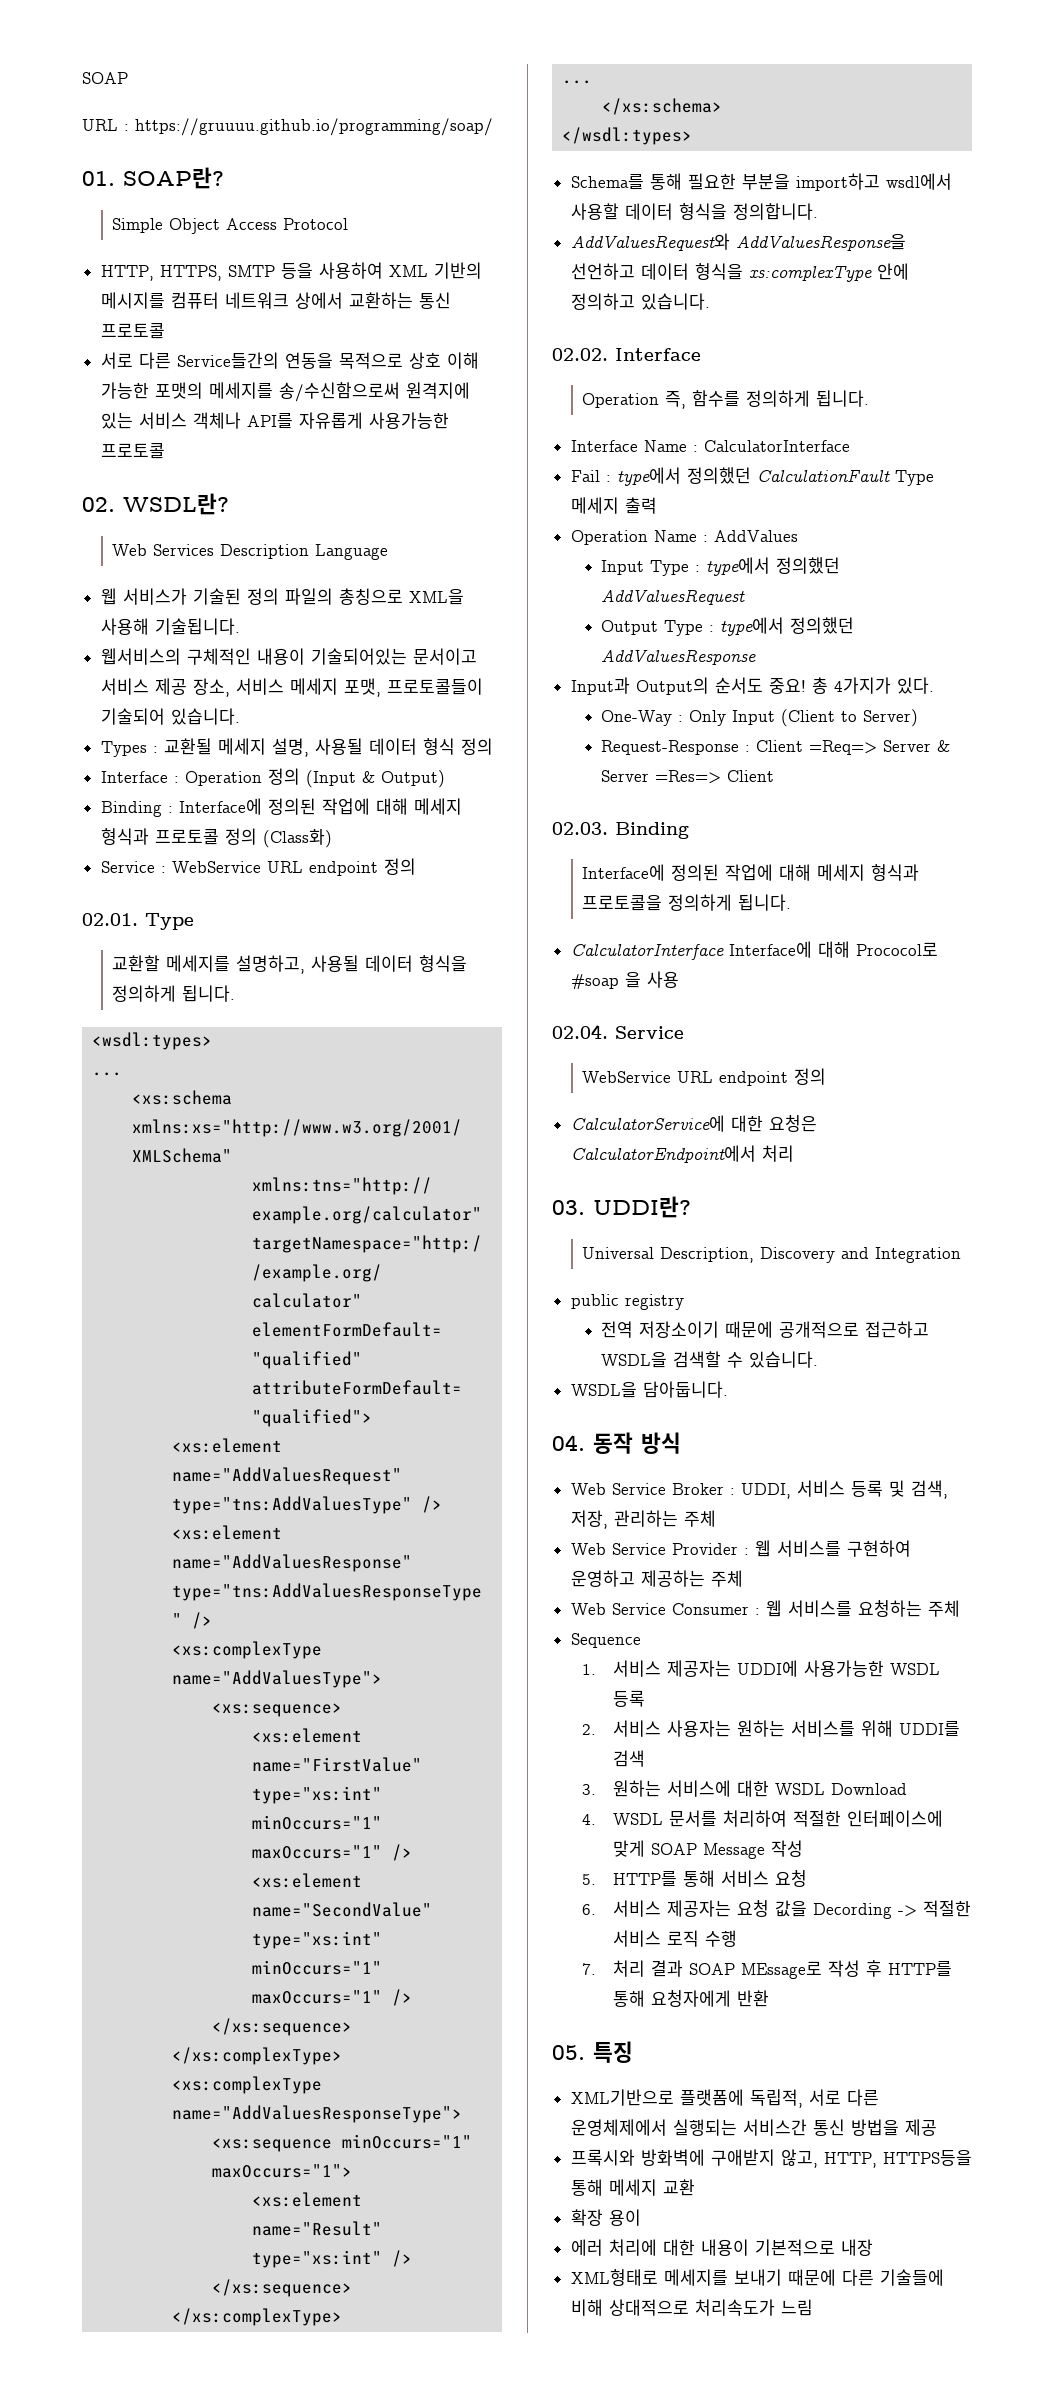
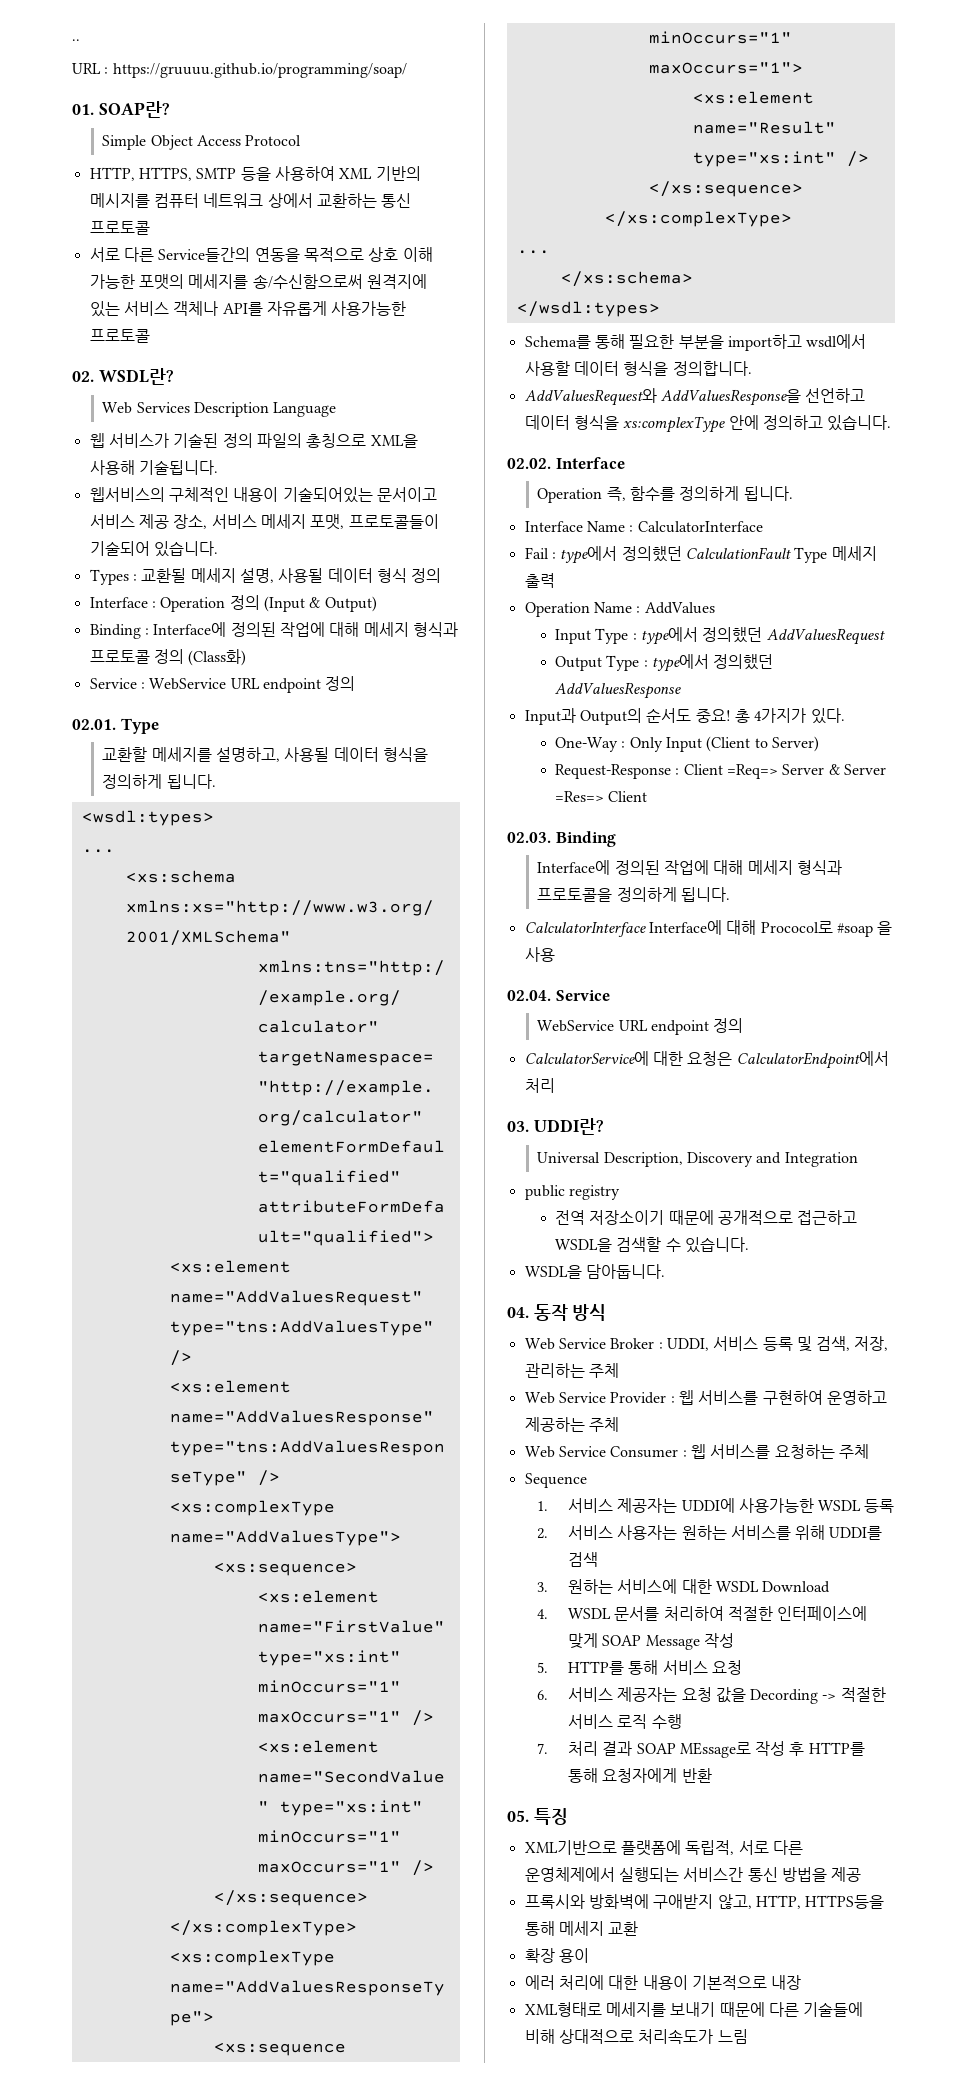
[82,72,128,84] SOAP -> [72,39,80,41] ..

